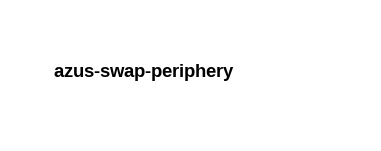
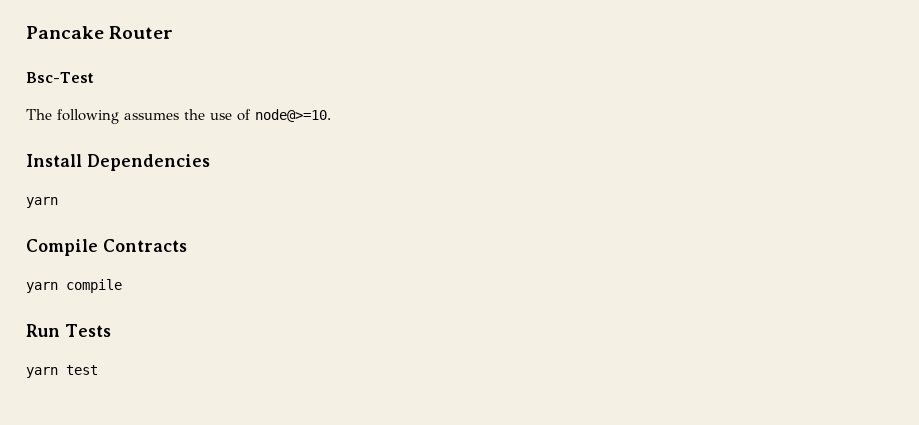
[54,64,234,81] azus-swap-periphery -> [26,26,174,39] [26,72,94,83] [26,109,331,124] [26,154,210,171] [26,197,58,208] [26,239,187,256] [26,279,122,293] [26,324,111,337] [26,365,98,378] Pancake Router // Bsc-Test // The following assumes the use of node@>=10. // Install Dependencies // yarn // Compile Contracts // yarn compile // Run Tests // yarn test

